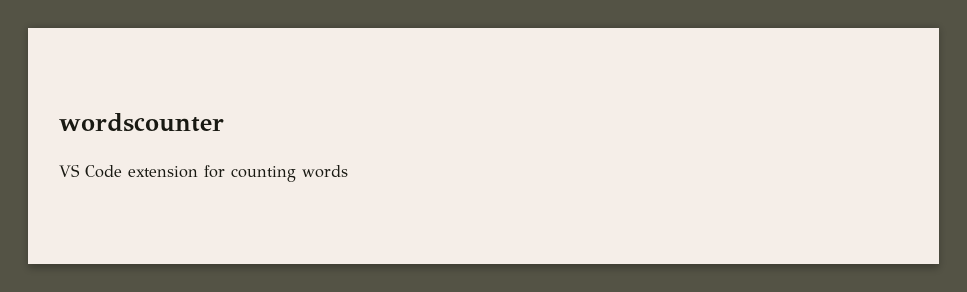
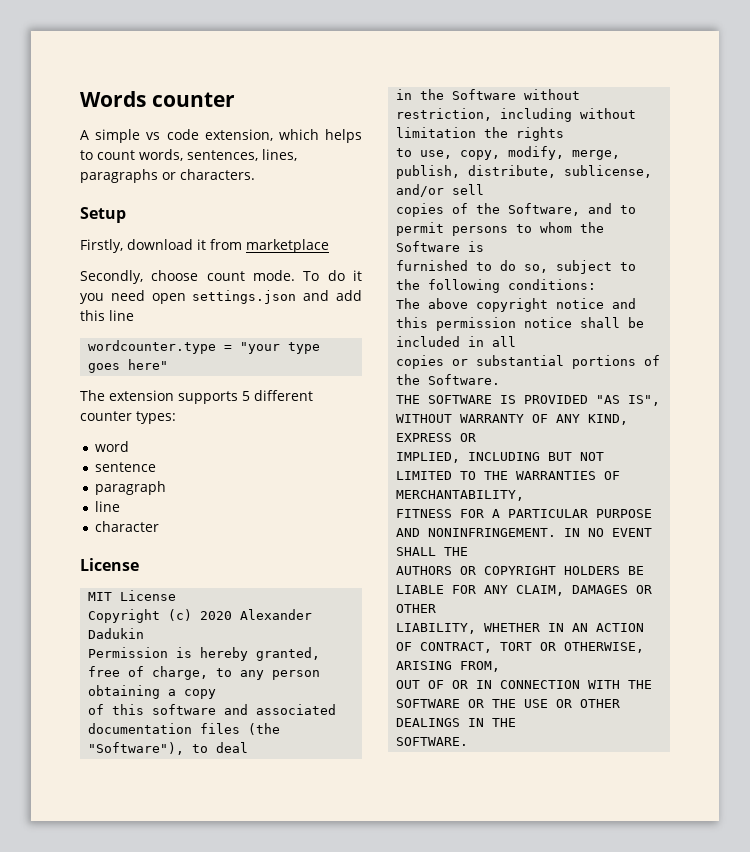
[59,113,224,132] [59,164,348,182] wordscounter // VS Code extension for counting words -> [80,91,235,107] [80,129,362,143] [80,149,297,161] [80,169,255,183] [80,207,126,223] [80,239,329,253] [80,270,362,284] [80,290,362,304] [80,310,134,321] [88,340,321,354] [88,359,169,373] [80,390,313,404] [80,411,176,424] [94,441,129,452] [94,462,156,472] [94,481,166,495] [94,501,120,512] [94,521,159,532] [80,558,139,571] [88,590,177,601] [88,609,313,623] [88,628,145,639] [88,647,321,661] [88,666,321,680] [88,685,217,699] [88,704,337,715] [88,723,281,735] [88,742,249,755] [396,89,581,100] [396,108,637,122] [396,127,565,141] [396,146,621,160] [396,165,653,179] [396,184,485,197] [396,203,637,217] [396,222,605,236] [396,241,485,252] [396,260,637,274] [396,279,597,293] [396,298,637,312] [396,317,645,331] [396,336,517,347] [396,355,661,369] [396,374,501,385] [396,395,661,406] [396,414,629,425] [396,433,477,442] [396,452,605,463] [396,471,621,480] [396,490,525,501] [396,509,653,518] [396,528,653,537] [396,547,469,556] [396,566,645,575] [396,585,653,596] [396,604,437,613] [396,623,645,634] [396,642,645,653] [396,661,501,672] [396,680,653,689] [396,699,621,708] [396,718,517,727] [396,737,469,746] Words counter // A simple vs code extension, which helps to count words, sentences, lines, paragraphs or characters. // Setup // Firstly, download it from marketplace // Secondly, choose count mode. To do it you need open settings.json and add this line // wordcounter.type = "your type goes here" // The extension supports 5 different counter types: // word // sentence // paragraph // line // character // License // MIT License // Copyright (c) 2020 Alexander Dadukin // Permission is hereby granted, free of charge, to any person obtaining a copy // of this software and associated documentation files (the "Software"), to deal // in the Software without restriction, including without limitation the rights // to use, copy, modify, merge, publish, distribute, sublicense, and/or sell // copies of the Software, and to permit persons to whom the Software is // furnished to do so, subject to the following conditions: // The above copyright notice and this permission notice shall be included in all // copies or substantial portions of the Software. // THE SOFTWARE IS PROVIDED "AS IS", WITHOUT WARRANTY OF ANY KIND, EXPRESS OR // IMPLIED, INCLUDING BUT NOT LIMITED TO THE WARRANTIES OF MERCHANTABILITY, // FITNESS FOR A PARTICULAR PURPOSE AND NONINFRINGEMENT. IN NO EVENT SHALL THE // AUTHORS OR COPYRIGHT HOLDERS BE LIABLE FOR ANY CLAIM, DAMAGES OR OTHER // LIABILITY, WHETHER IN AN ACTION OF CONTRACT, TORT OR OTHERWISE, ARISING FROM, // OUT OF OR IN CONNECTION WITH THE SOFTWARE OR THE USE OR OTHER DEALINGS IN THE // SOFTWARE.

